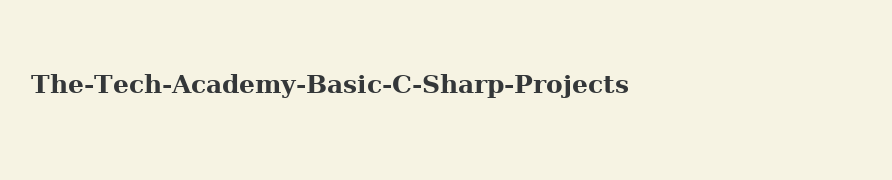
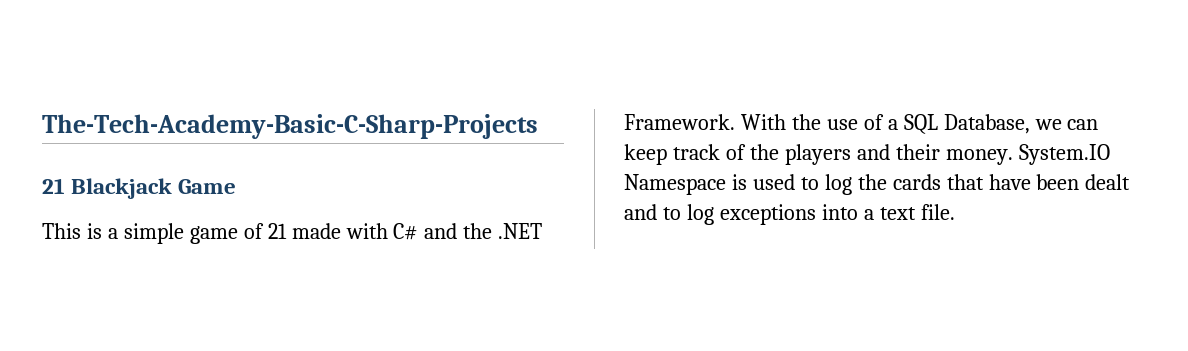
(629, 86) none -> [42,178,237,199] [42,223,543,244] [624,114,1099,134] [624,144,1110,165] [624,174,1131,195] [624,204,955,225] // 21 Blackjack Game // This is a simple game of 21 made with C# and the .NET Framework. With the use of a SQL Database, we can keep track of the players and their money. System.IO Namespace is used to log the cards that have been dealt and to log exceptions into a text file.

